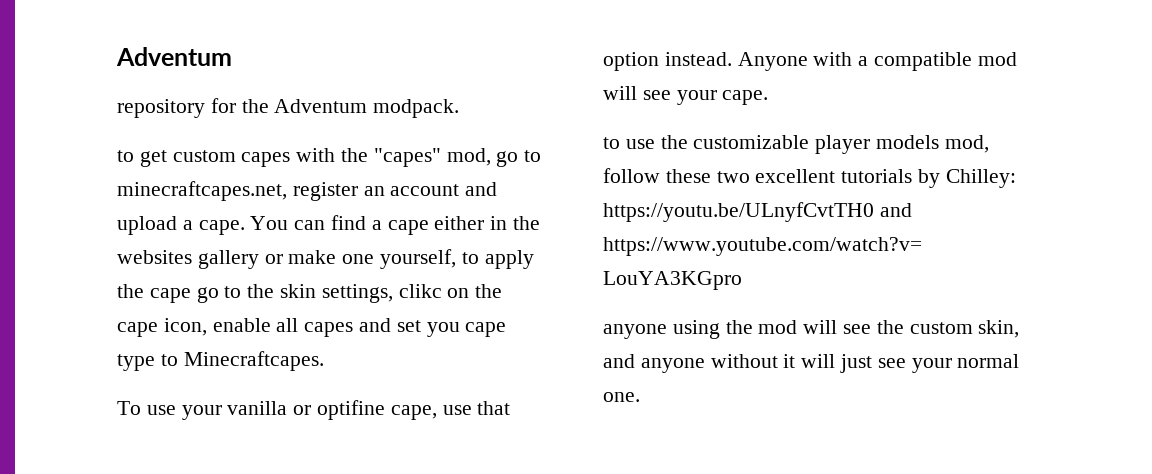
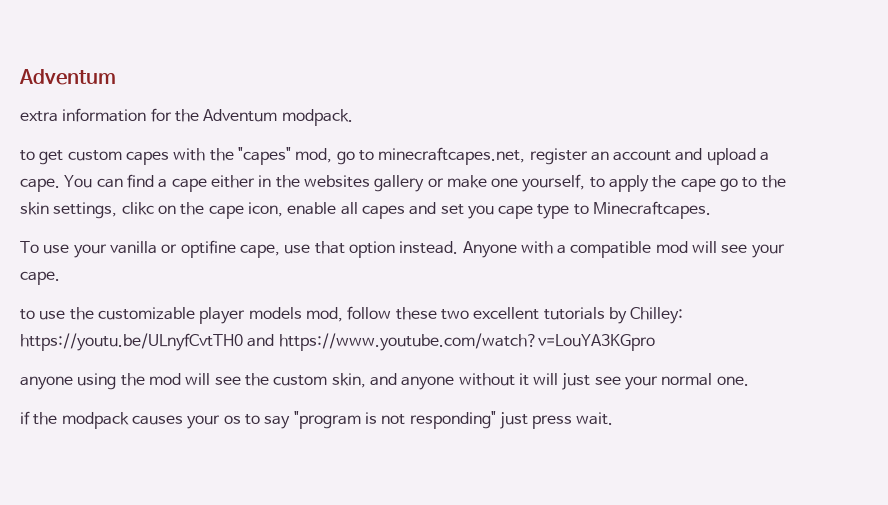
[117,99,205,118] repository -> [20,108,147,122] extra information
(640, 397) none -> [20,411,614,429] // if the modpack causes your os to say "program is not responding" just press wait.

